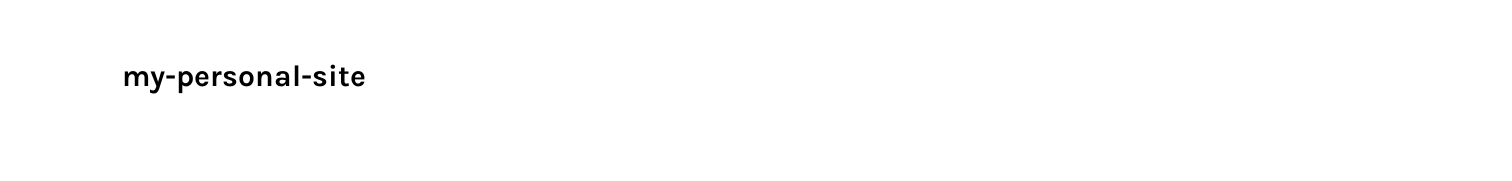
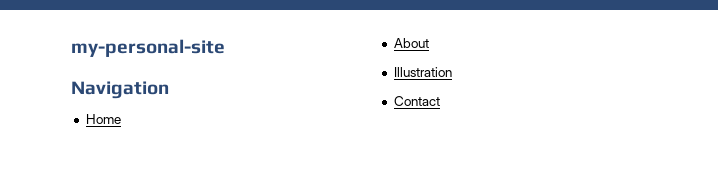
(366, 79) none -> [71,81,169,99] [85,114,121,124] [393,38,429,48] [393,67,452,77] [393,96,440,106] // Navigation // Home // About // Illustration // Contact

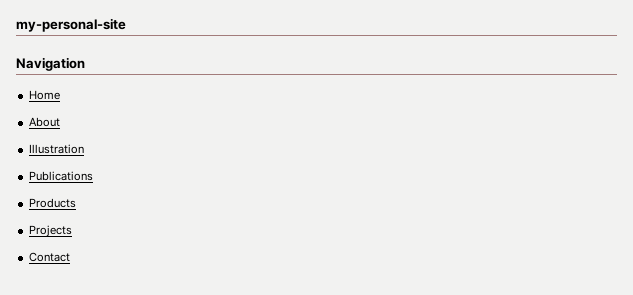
(452, 72) none -> [28,171,93,181] [28,198,76,208] [28,225,72,237] // Publications // Products // Projects

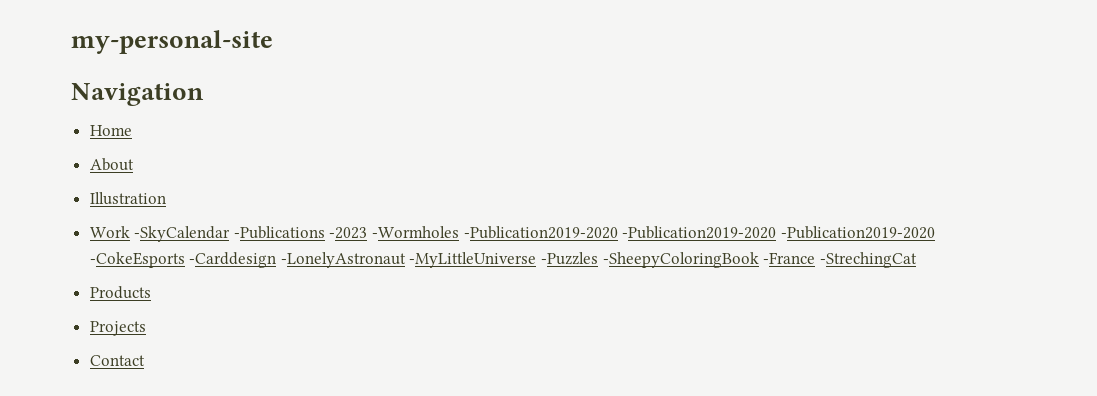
[28,171,93,181] Publications -> [89,226,935,242] [89,252,917,268] Work -SkyCalendar -Publications -2023 -Wormholes -Publication2019-2020 -Publication2019-2020 -Publication2019-2020 -CokeEsports -Carddesign -LonelyAstronaut -MyLittleUniverse -Puzzles -SheepyColoringBook -France -StrechingCat

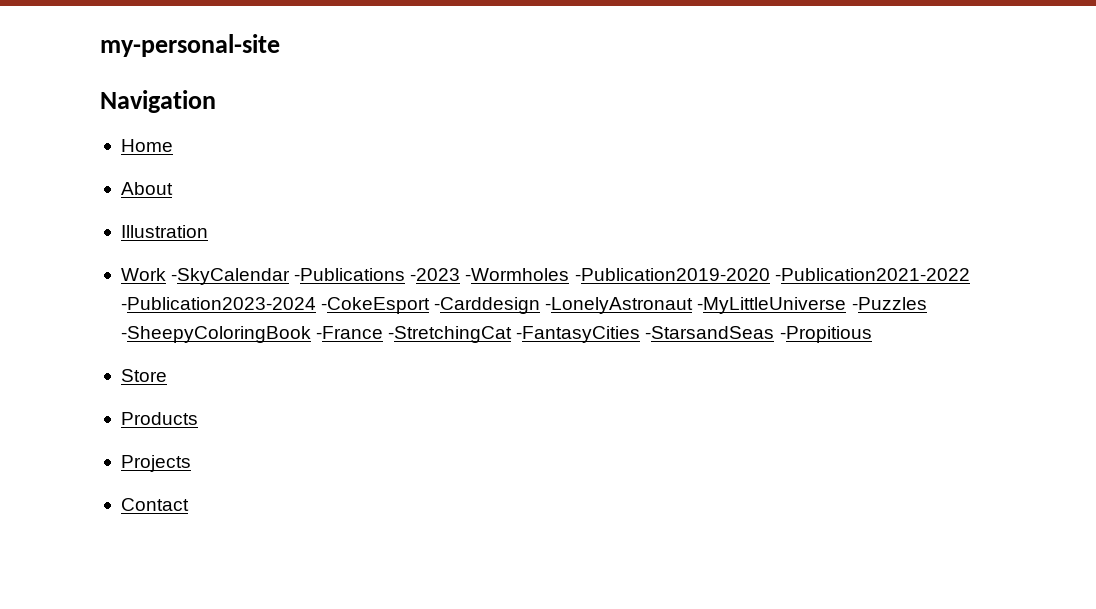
[622,226,935,239] [89,252,185,268] -Publication2019-2020 -Publication2019-2020 -CokeEsports -> [774,268,970,281] [120,297,431,314] -Publication2021-2022 -Publication2023-2024 -CokeEsport
[819,252,917,268] -StrechingCat -> [388,326,872,343] [120,369,167,382] -StretchingCat -FantasyCities -StarsandSeas -Propitious // Store

